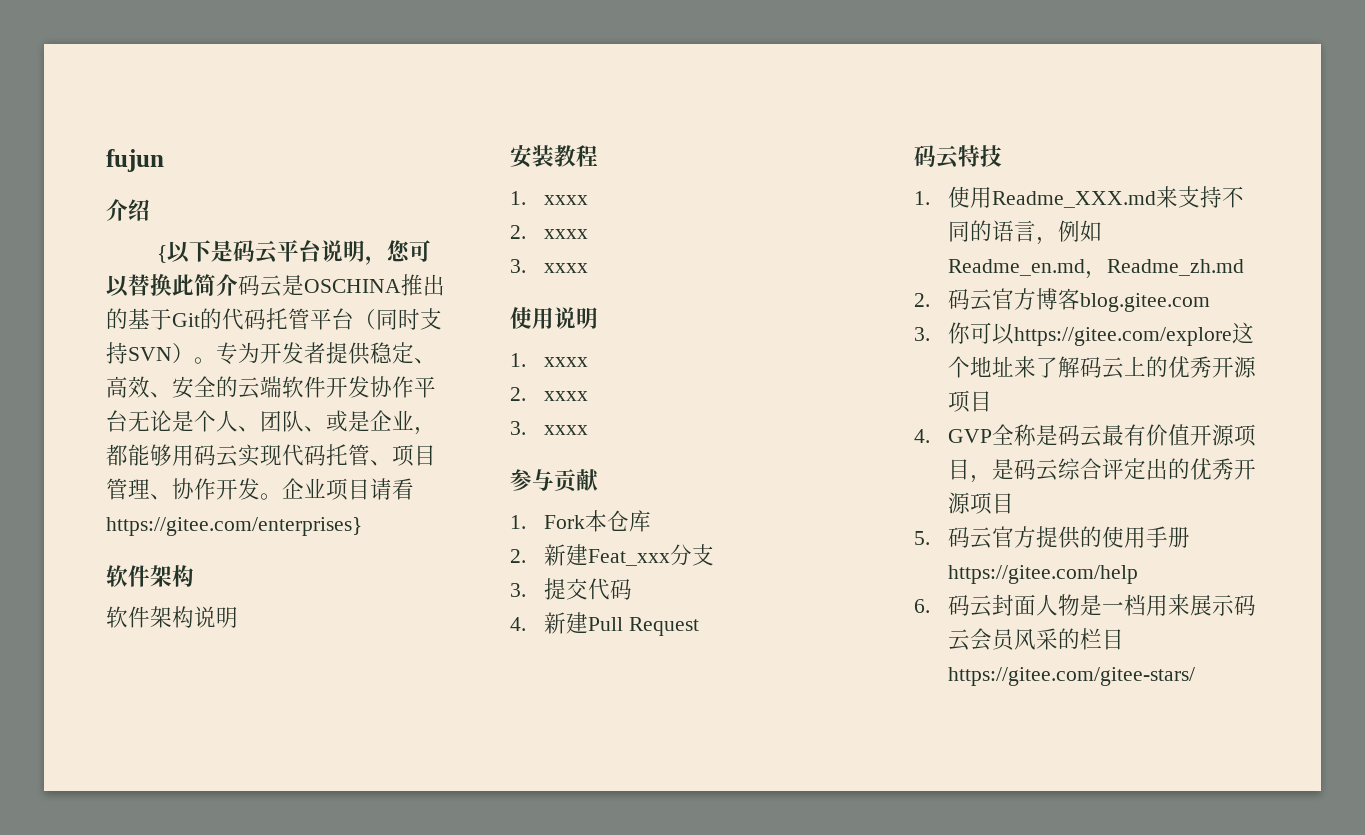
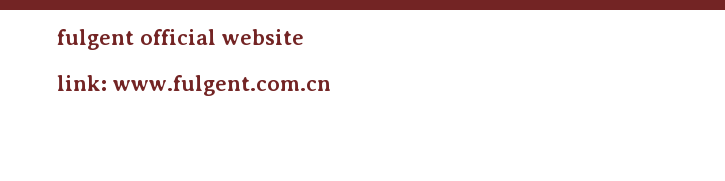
[106,149,164,172] [106,199,150,221] [156,240,431,265] [106,273,445,297] [106,308,442,330] [106,342,436,365] [106,376,436,399] [106,410,436,435] [106,444,436,467] [106,478,414,501] [106,517,362,536] [106,565,194,587] [106,606,238,628] [510,145,598,168] [510,191,589,205] [510,225,589,239] [510,259,589,273] [510,307,598,329] [510,353,589,367] [510,387,589,401] [510,421,589,435] [510,469,599,493] [510,510,652,532] [510,544,715,566] [510,578,633,600] [510,612,699,636] [914,145,1002,169] [914,186,1245,208] [948,220,1103,245] [948,259,1245,279] [914,288,1211,312] [914,322,1255,346] [948,356,1258,379] [948,390,993,413] [914,424,1257,447] [948,458,1257,483] [948,492,1015,515] [914,526,1191,549] [948,565,1139,584] [914,594,1257,617] [948,628,1125,651] [948,667,1196,686] fujun // 介绍 // {以下是码云平台说明，您可以替换此简介码云是OSCHINA推出的基于Git的代码托管平台（同时支持SVN）。专为开发者提供稳定、高效、安全的云端软件开发协作平台无论是个人、团队、或是企业，都能够用码云实现代码托管、项目管理、协作开发。企业项目请看https://gitee.com/enterprises} // 软件架构 // 软件架构说明 // 安装教程 // 1. xxxx // 2. xxxx // 3. xxxx // 使用说明 // 1. xxxx // 2. xxxx // 3. xxxx // 参与贡献 // 1. Fork本仓库 // 2.新建Feat_xxx分支 // 3.提交代码 // 4.新建Pull Request // 码云特技 // 1.使用Readme_XXX.md来支持不同的语言，例如Readme_en.md，Readme_zh.md // 2.码云官方博客blog.gitee.com // 3.你可以https://gitee.com/explore这个地址来了解码云上的优秀开源项目 // 4. GVP全称是码云最有价值开源项目，是码云综合评定出的优秀开源项目 // 5.码云官方提供的使用手册https://gitee.com/help // 6.码云封面人物是一档用来展示码云会员风采的栏目https://gitee.com/gitee-stars/ -> [57,29,304,50] [57,75,331,96] fulgent official website // link: www.fulgent.com.cn

